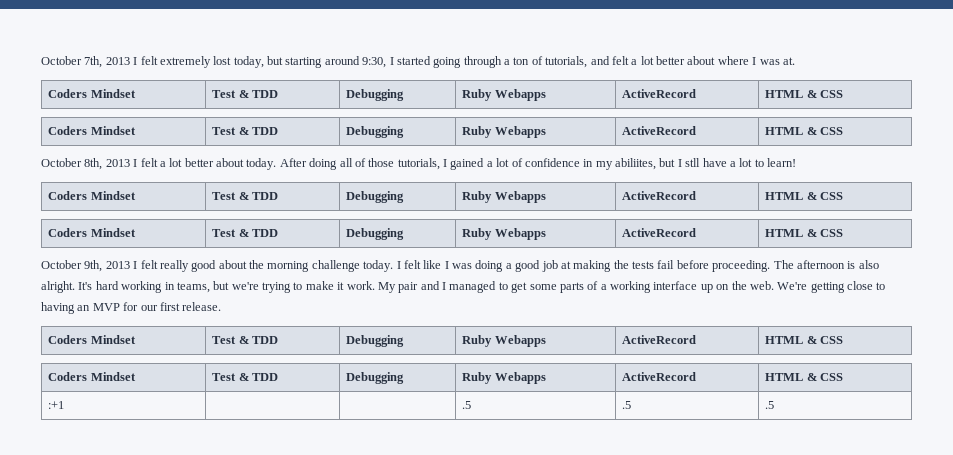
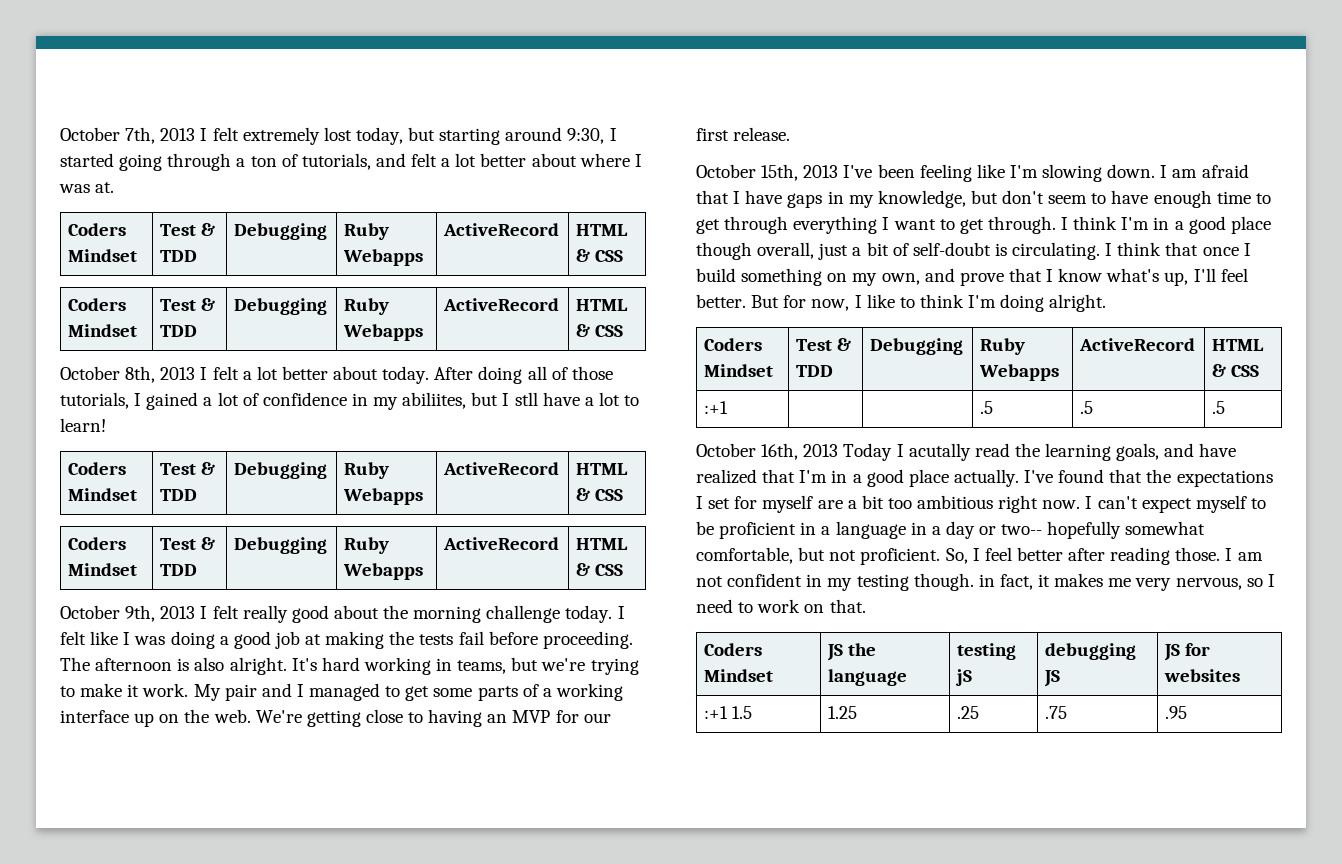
[48,335,136,344] [212,336,278,344] [346,335,405,347] [462,335,546,347] [622,335,697,344] [765,336,843,344] // Coders Mindset | Test & TDD | Debugging | Ruby Webapps | ActiveRecord | HTML & CSS -> [696,164,1249,182] [696,190,1271,208] [696,216,1271,234] [696,242,1251,260] [696,268,1248,286] [696,294,1107,312] // October 15th, 2013 I've been feeling like I'm slowing down. I am afraid that I have gaps in my knowledge, but don't seem to have enough time to get through everything I want to get through. I think I'm in a good place though overall, just a bit of self-doubt is circulating. I think that once I build something on my own, and prove that I know what's up, I'll feel better. But for now, I like to think I'm doing alright.
(775, 405) none -> [696,443,1237,461] [696,469,1273,487] [696,495,1266,513] [696,521,1206,539] [696,547,1263,565] [696,573,1275,591] [696,599,866,613] [703,643,762,656] [703,669,773,682] [826,643,876,661] [827,669,907,686] [956,643,1016,660] [955,669,972,686] [1044,643,1136,660] [1043,670,1060,687] [1163,643,1210,661] [1163,669,1240,682] [703,706,752,719] [827,706,857,719] [956,706,979,719] [1044,706,1067,719] [1164,706,1187,719] // October 16th, 2013 Today I acutally read the learning goals, and have realized that I'm in a good place actually. I've found that the expectations I set for myself are a bit too ambitious right now. I can't expect myself to be proficient in a language in a day or two-- hopefully somewhat comfortable, but not proficient. So, I feel better after reading those. I am not confident in my testing though. in fact, it makes me very nervous, so I need to work on that. // Coders Mindset | JS the language | testing jS | debugging JS | JS for websites // :+1 1.5 | 1.25 | .25 | .75 | .95

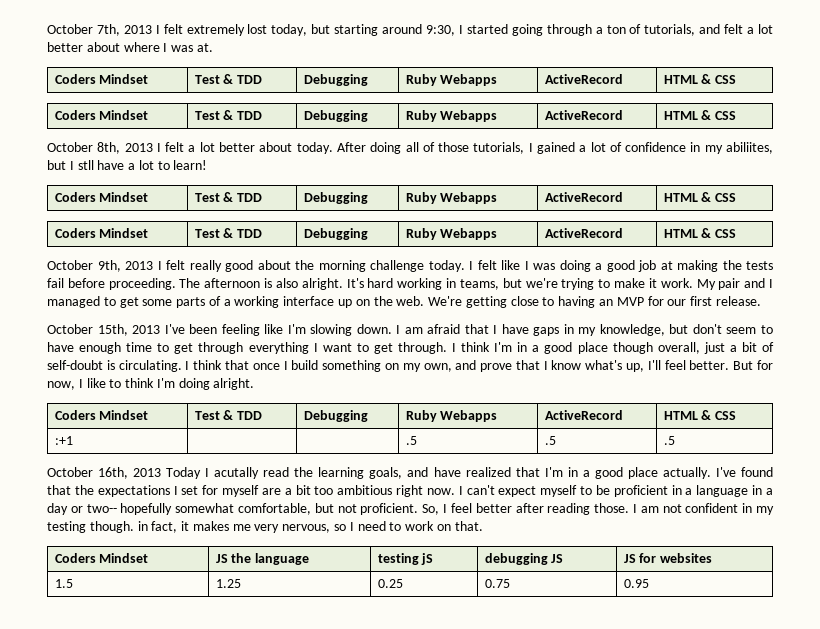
[703,706,728,719] :+1 -> (713, 558) none
[956,706,979,719] [1044,706,1067,719] [1164,706,1187,719] .25 | .75 | .95 -> [377,579,403,588] [484,579,510,588] [623,579,649,588] 0.25 | 0.75 | 0.95

